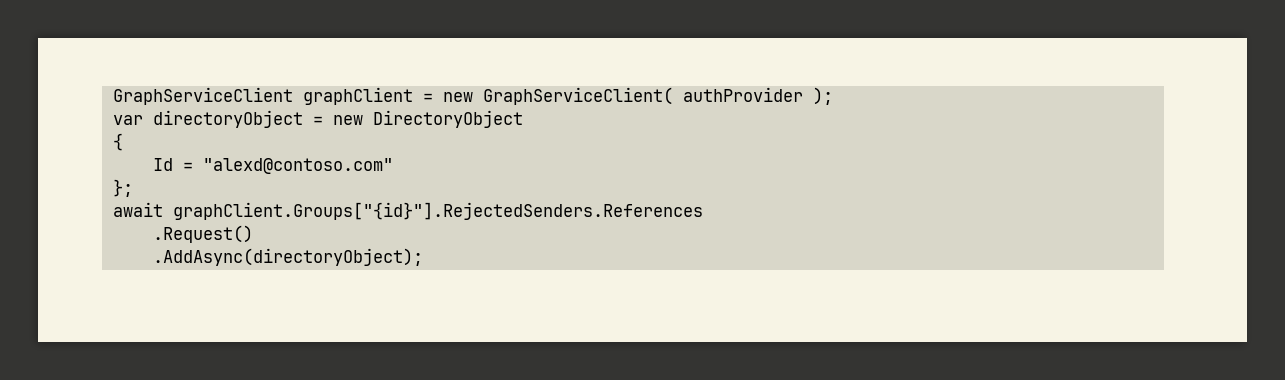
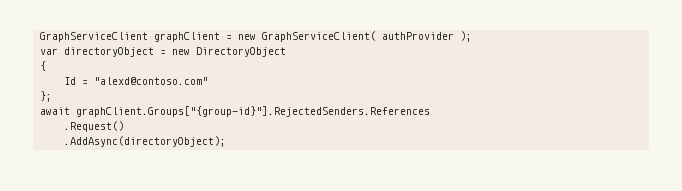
[172,202,703,220] graphClient.Groups["{id}"].RejectedSenders.References -> [75,106,430,117] graphClient.Groups["{group-id}"].RejectedSenders.References

